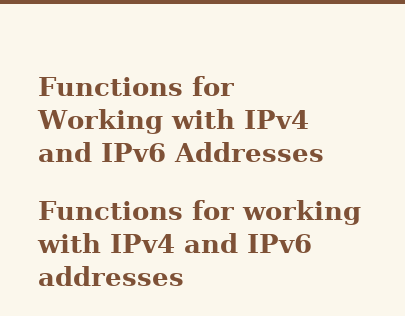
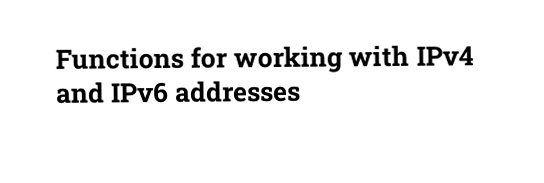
[38,76,234,96] [37,109,309,134] [38,142,324,162] [38,200,234,220] Functions for Working with IPv4 and IPv6 Addresses // Functions for -> [55,46,229,70] Functions for

